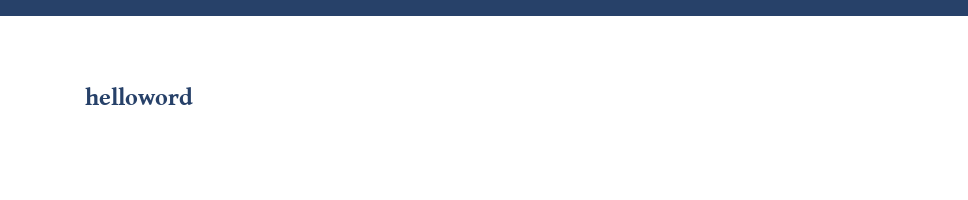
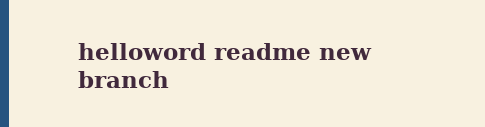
(193, 96) none -> [214,43,372,60] [78,71,169,88] readme new branch

